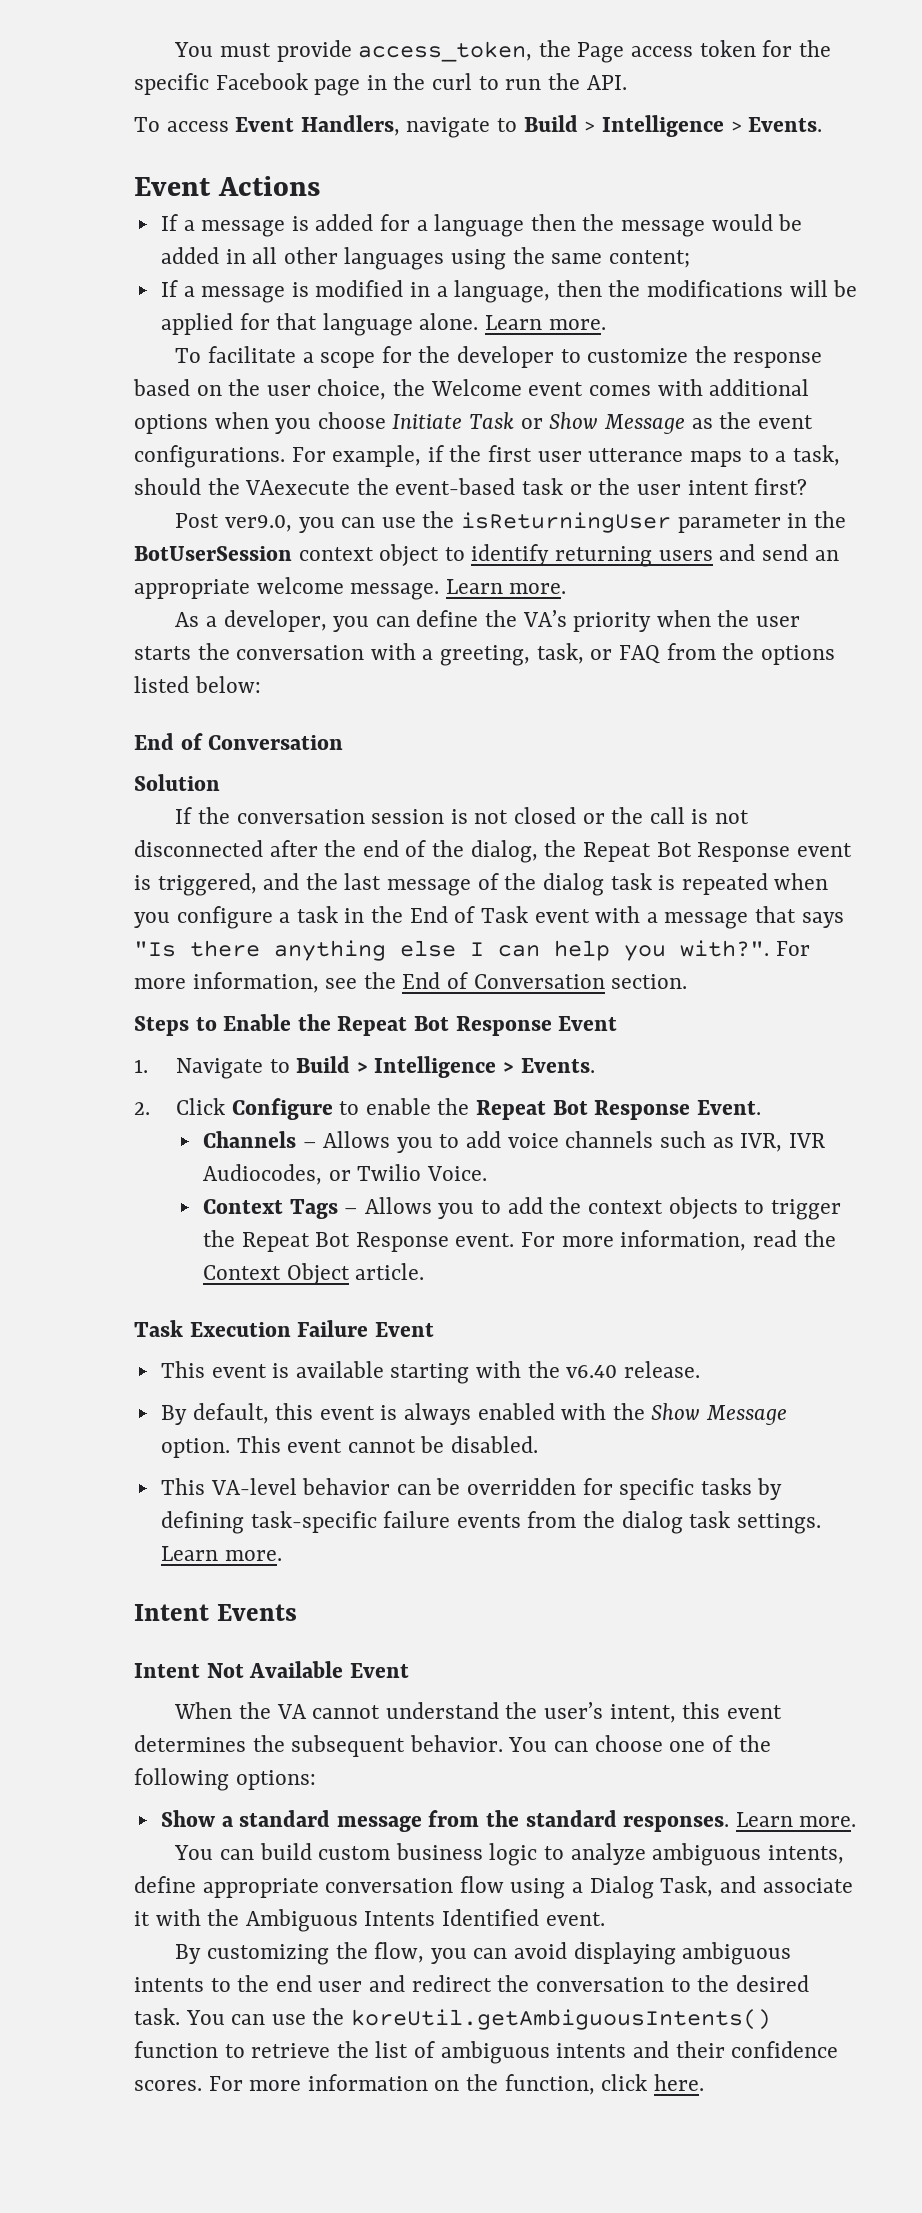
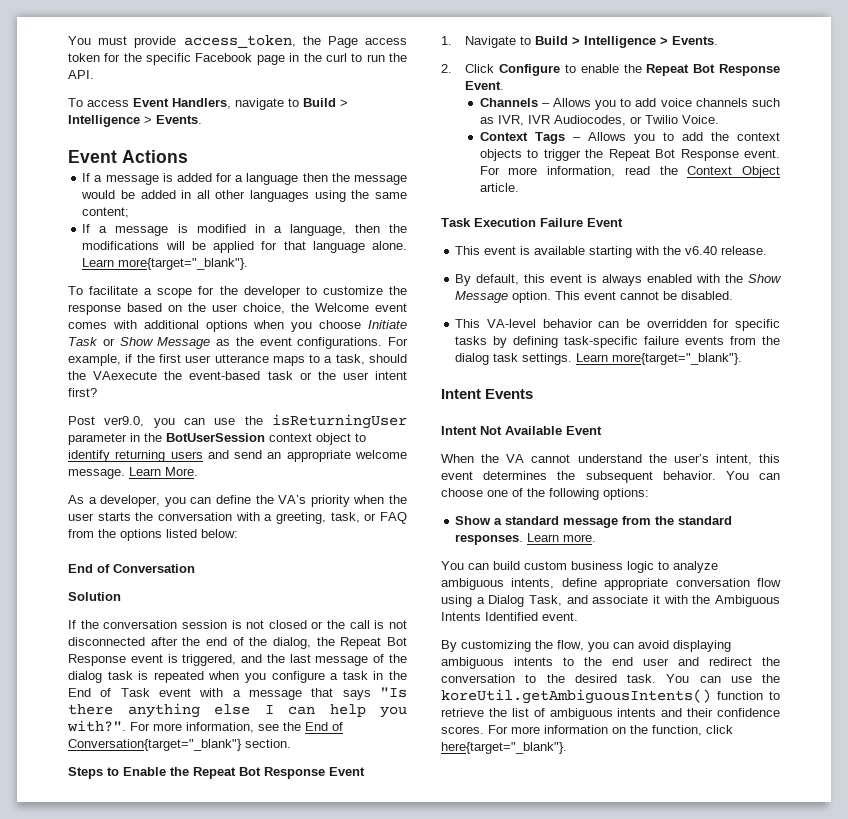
[548,319,606,330] more. -> [118,258,249,270] more{target="_blank"}.
[509,583,567,594] more. -> [165,467,198,476] More.
[473,974,605,989] Conversation -> [68,739,242,751] Conversation{target="_blank"}
[224,1550,282,1561] more. -> [612,353,743,365] more{target="_blank"}.
[653,2074,704,2091] here. -> [441,742,567,754] here{target="_blank"}.

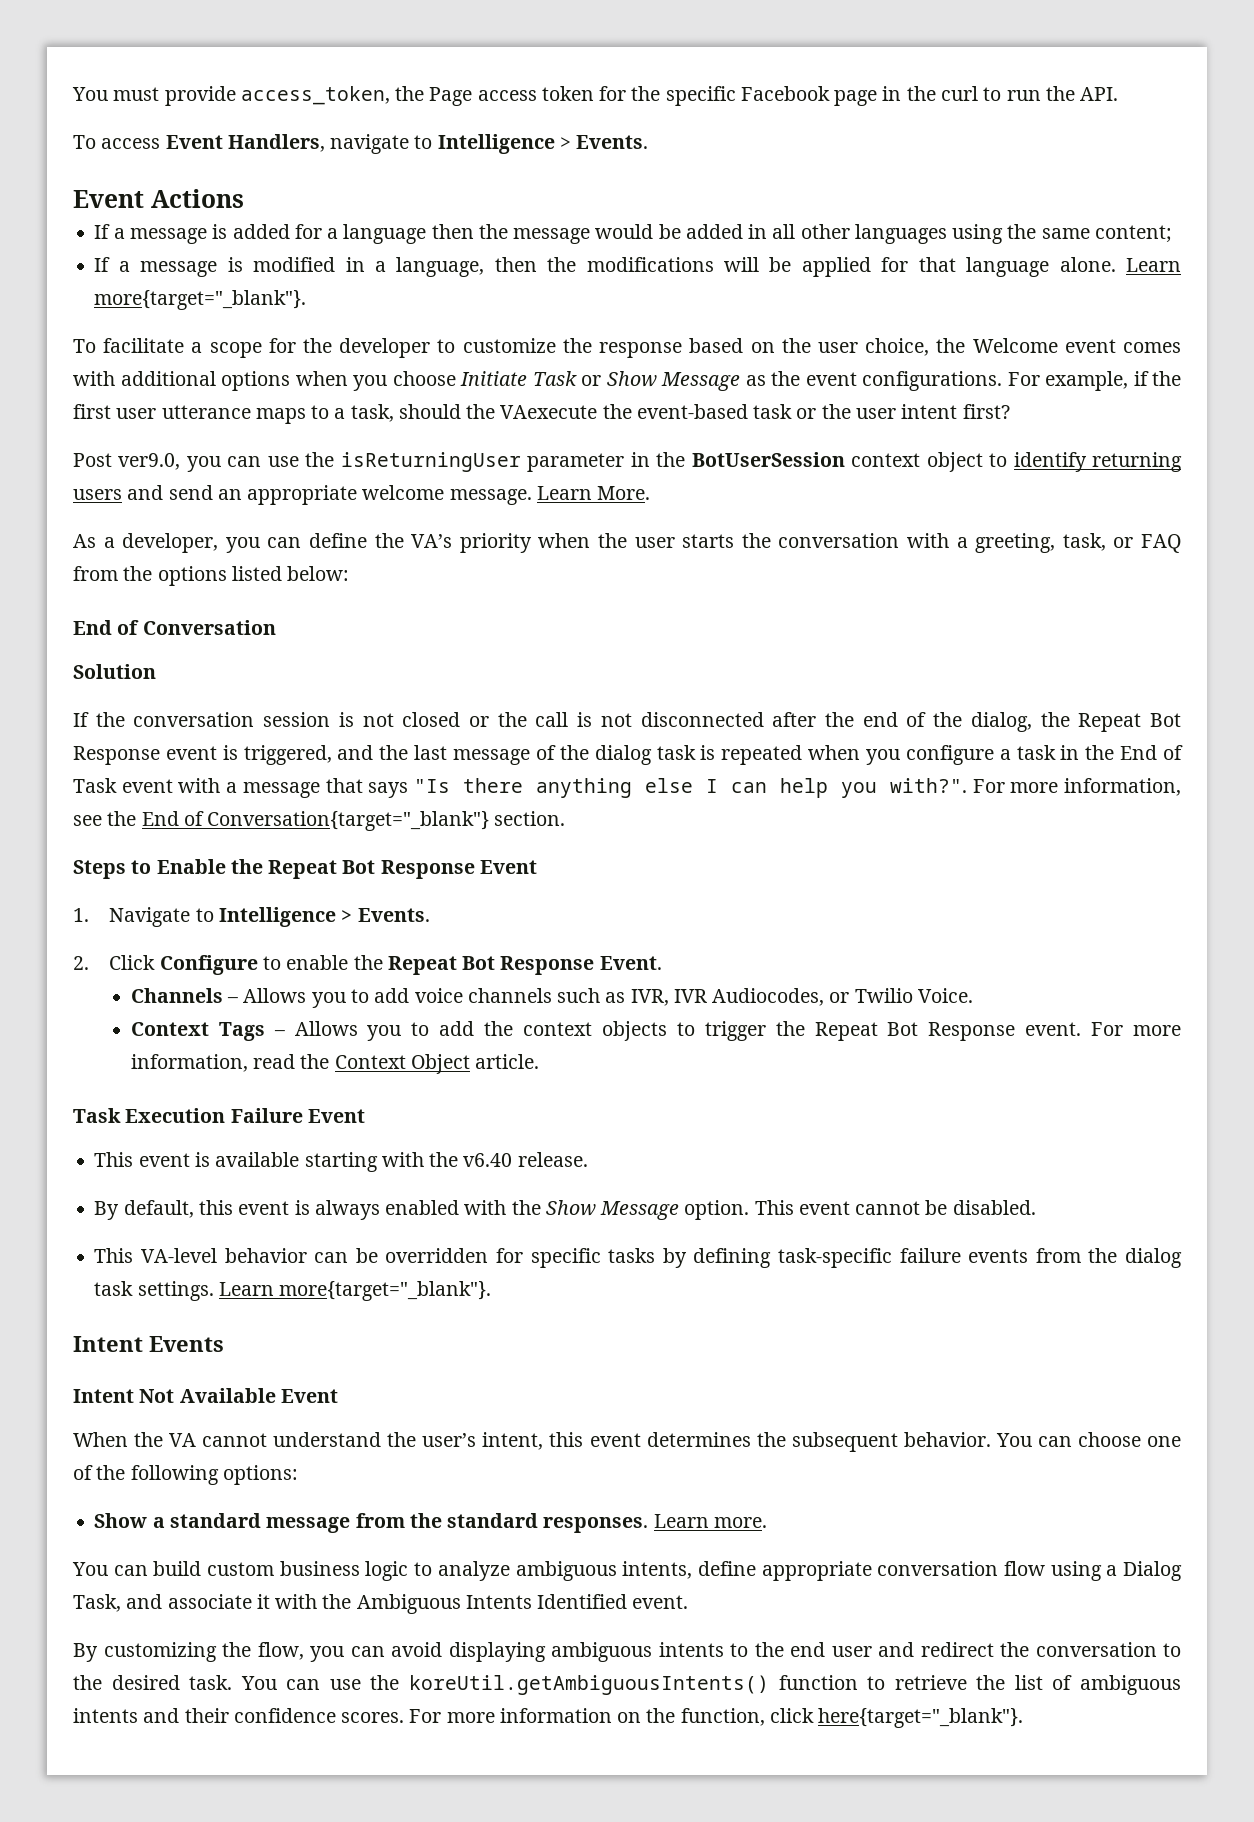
[303,98,348,107] Build > -> (433, 142) none
[535,36,581,45] Build > -> (214, 915) none

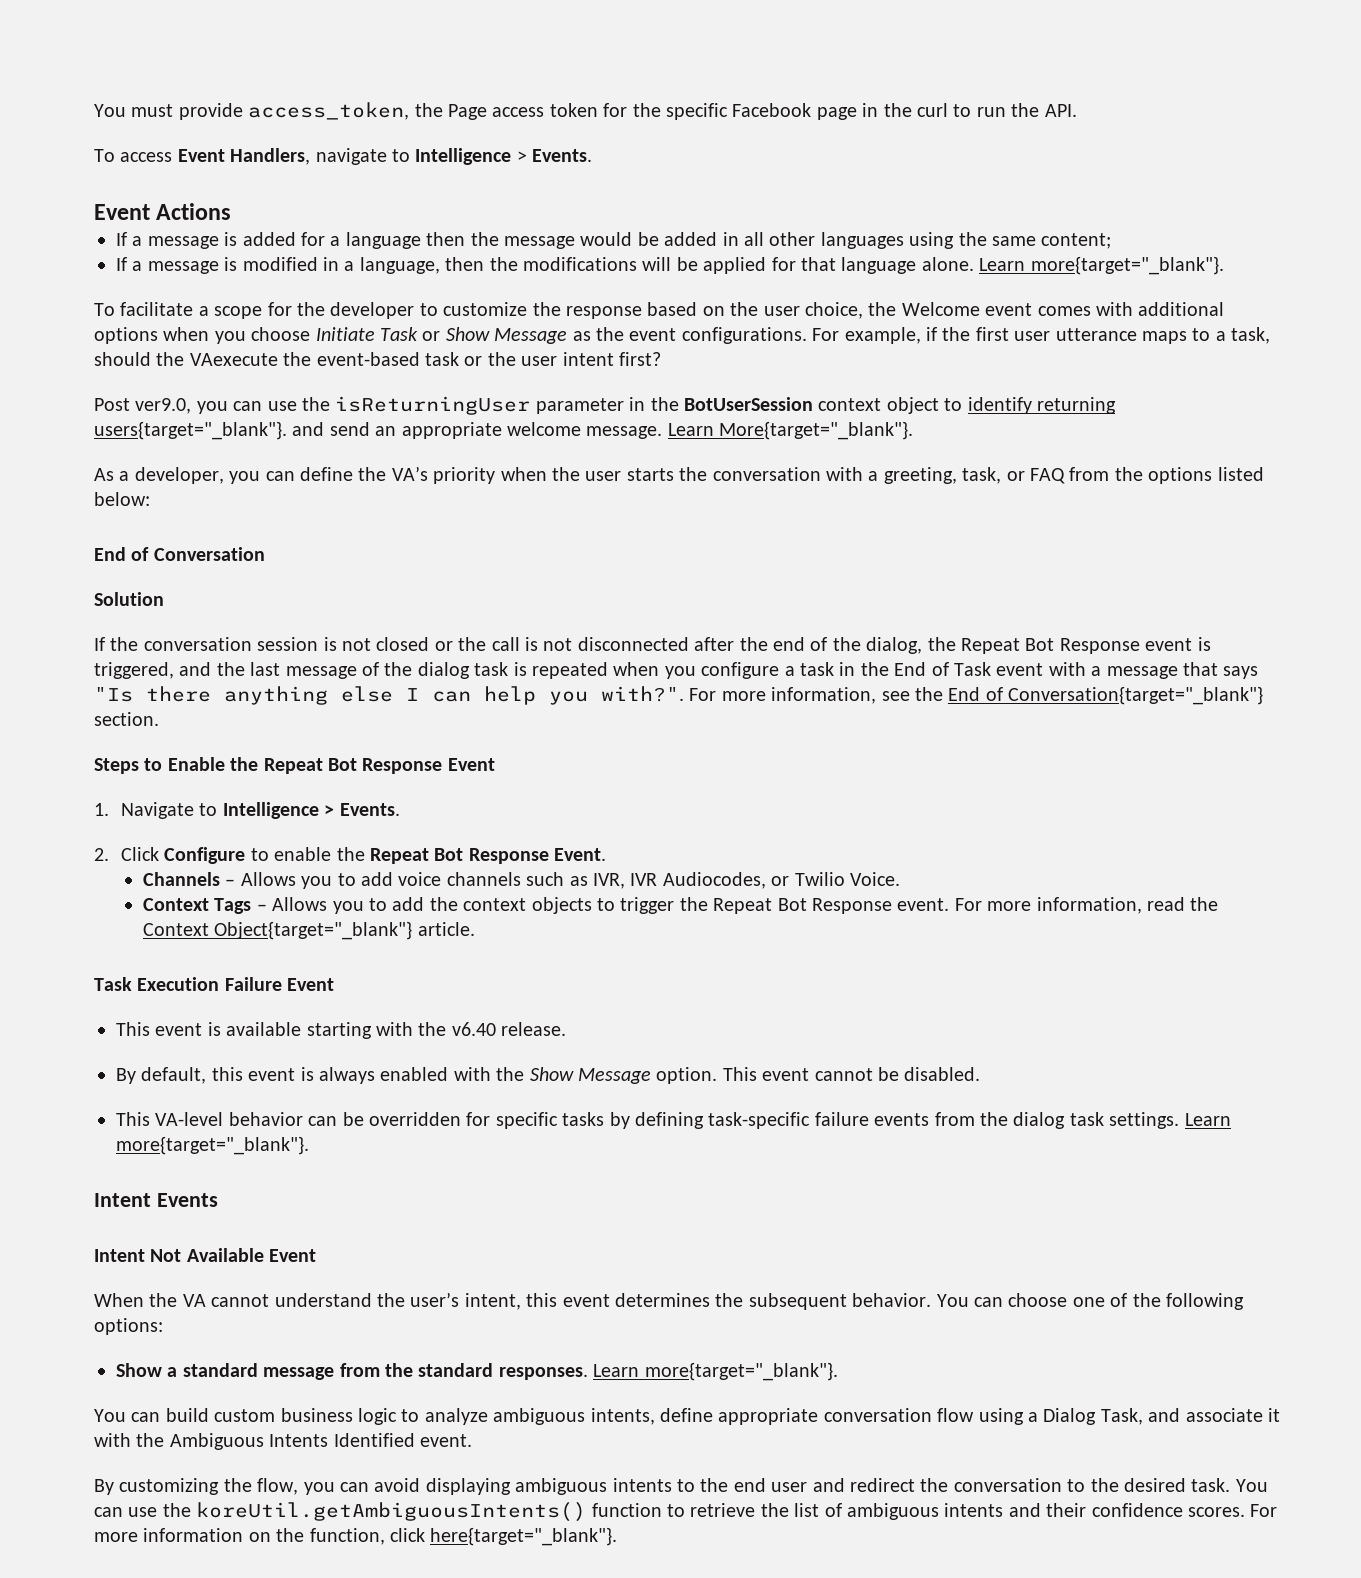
[73,489,122,500] users -> [94,421,287,440] users{target="_blank"}.
[597,486,651,500] More. -> [719,421,914,440] More{target="_blank"}.
[410,1054,470,1074] Object -> [214,921,413,940] Object{target="_blank"}
[713,1517,767,1528] more. -> [644,1362,838,1381] more{target="_blank"}.

